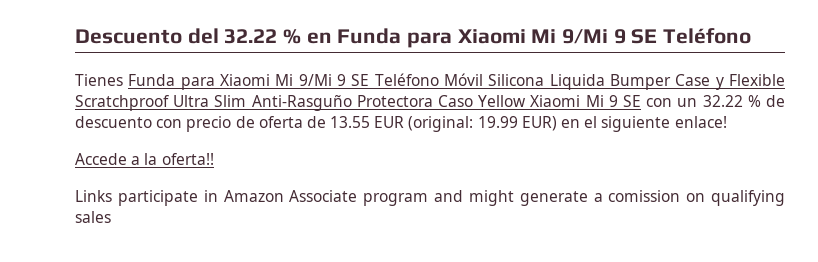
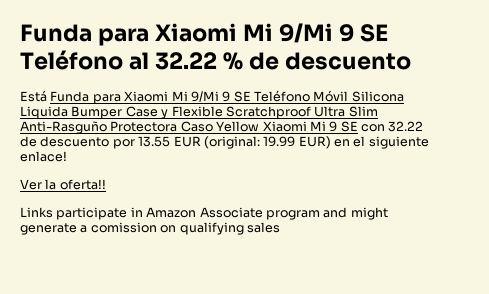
[75,28,752,48] [75,74,123,86] Descuento del 32.22 % en Funda para Xiaomi Mi 9/Mi 9 SE Teléfono // Tienes -> [20,23,389,46] [20,50,412,70] [20,90,47,102] Funda para Xiaomi Mi 9/Mi 9 SE Teléfono al 32.22 % de descuento // Está
[677,95,786,107] [75,116,326,132] un 32.22 % de descuento con precio de oferta de -> [388,121,424,132] [20,136,135,149] 32.22 de descuento por
[75,153,141,165] Accede a -> [20,179,42,190] Ver

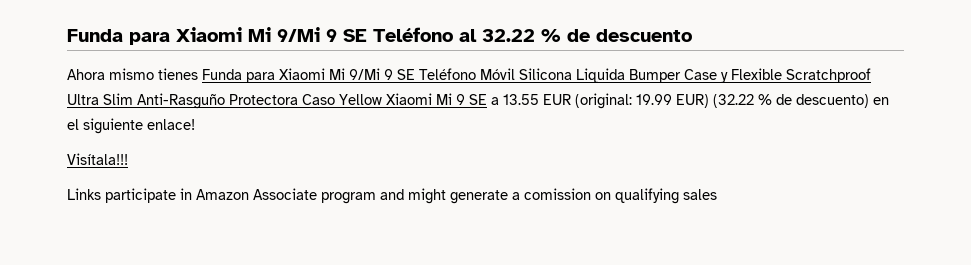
[20,90,47,102] Está -> [67,68,198,80] Ahora mismo tienes
[361,121,424,132] [20,136,135,149] con 32.22 de descuento por -> [491,97,499,105] a
(331, 142) none -> [713,94,869,108] (32.22 % de descuento)
[20,179,106,190] Ver la oferta!! -> [67,153,128,165] Visítala!!!

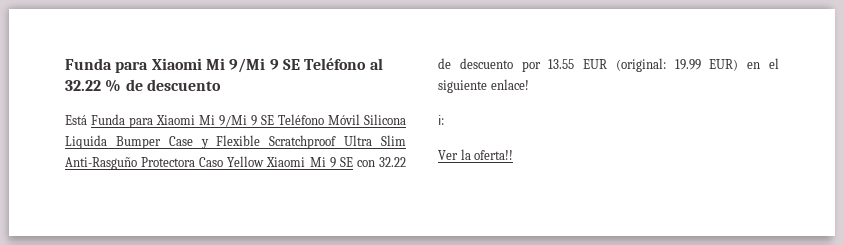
[67,68,198,80] Ahora mismo tienes -> [65,115,87,125] Está
[491,97,499,105] a -> [356,157,406,167] [438,58,541,72] con 32.22 de descuento por
[713,94,869,108] (32.22 % de descuento) -> (739, 65) none
[67,153,128,165] [67,188,717,204] Visítala!!! // Links participate in Amazon Associate program and might generate a comission on qualifying sales -> [438,115,444,125] [438,149,514,160] ℹ: // Ver la oferta!!

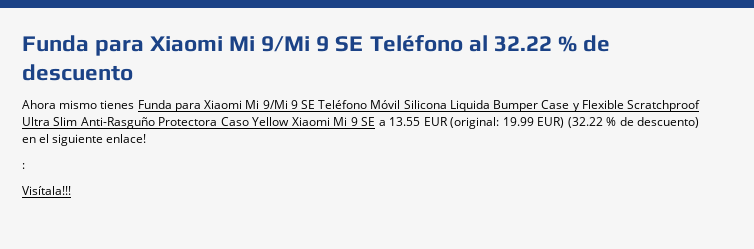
[65,115,87,125] Está -> [22,100,135,109] Ahora mismo tienes
[356,157,406,167] [438,58,541,72] con 32.22 de descuento por -> [378,120,386,126] a
(739, 65) none -> [567,117,700,128] (32.22 % de descuento)
[438,115,444,125] [438,149,514,160] ℹ: // Ver la oferta!! -> [22,163,25,169] [22,186,71,195] : // Visítala!!!

